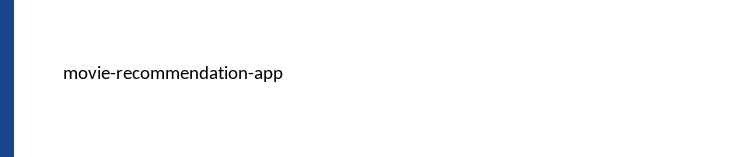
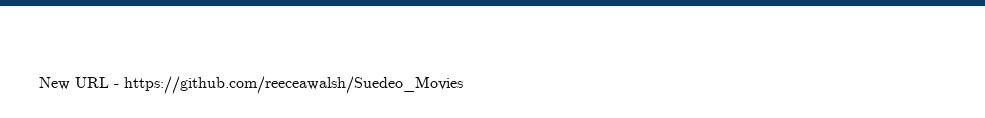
[63,66,283,82] movie-recommendation-app -> [39,76,463,94] New URL - https://github.com/reeceawalsh/Suedeo_Movies

